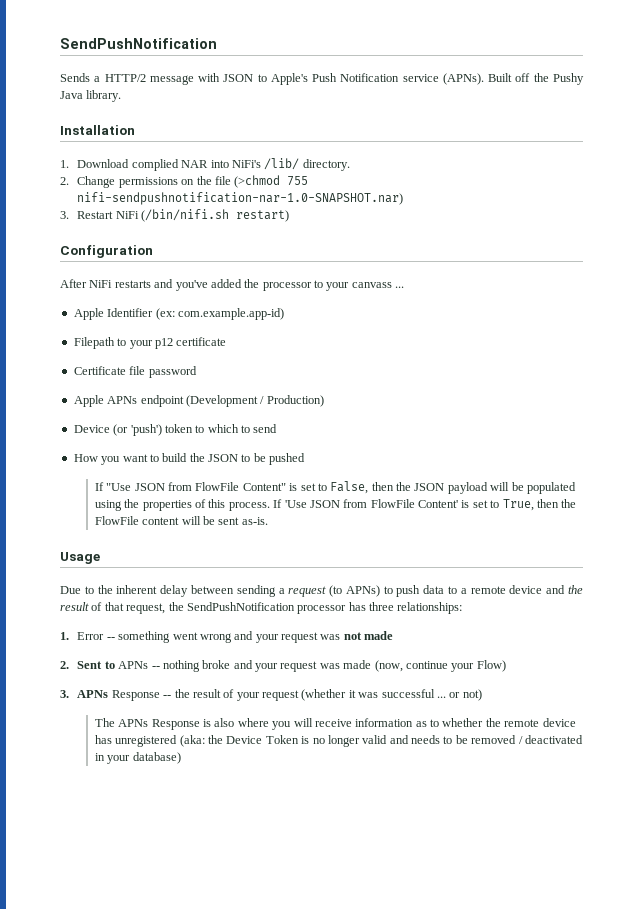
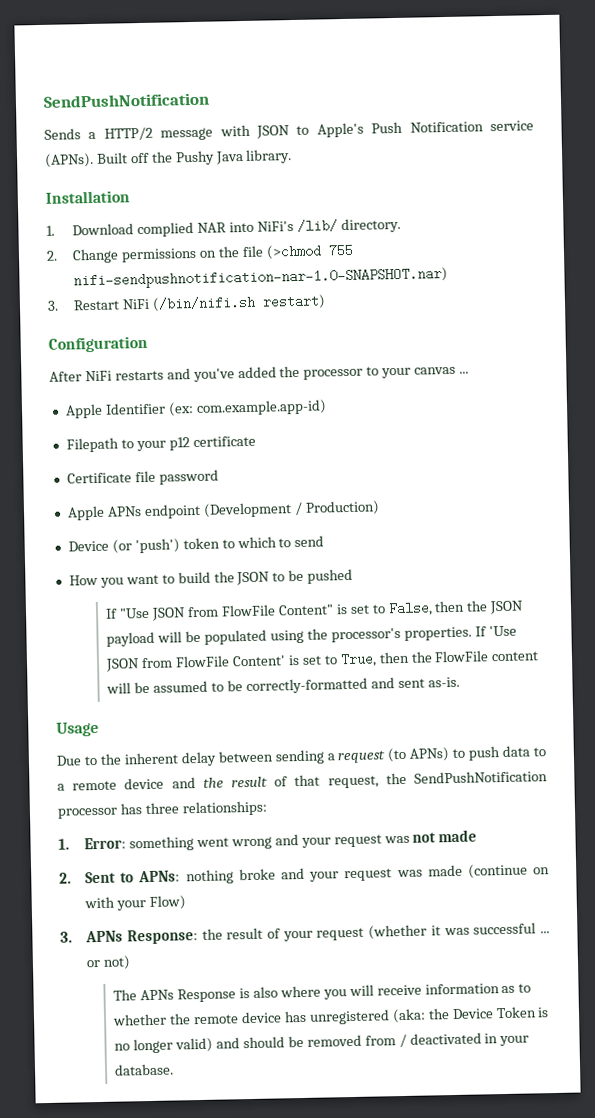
[351,282,392,288] canvass -> [414,366,457,375] canvas
[142,499,270,511] properties of this process. -> [330,626,472,643] processor's properties.
(216, 520) none -> [153,677,395,695] assumed to be correctly-formatted and
[77,632,115,640] Error -- -> [84,837,127,850] Error:
[118,661,160,669] APNs -- -> [138,870,181,883] APNs:
[374,660,448,672] (now, continue -> [467,863,551,879] [84,896,116,909] (continue on with
[111,690,172,701] Response -- -> [126,929,198,945] Response:
[362,735,453,744] valid and needs to -> [175,1036,285,1053] valid) and should
(517, 739) none -> [364,1035,396,1046] from
[132,752,181,764] database) -> [114,1063,175,1076] database.

